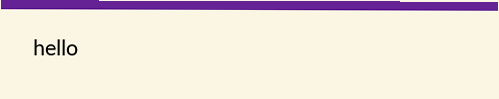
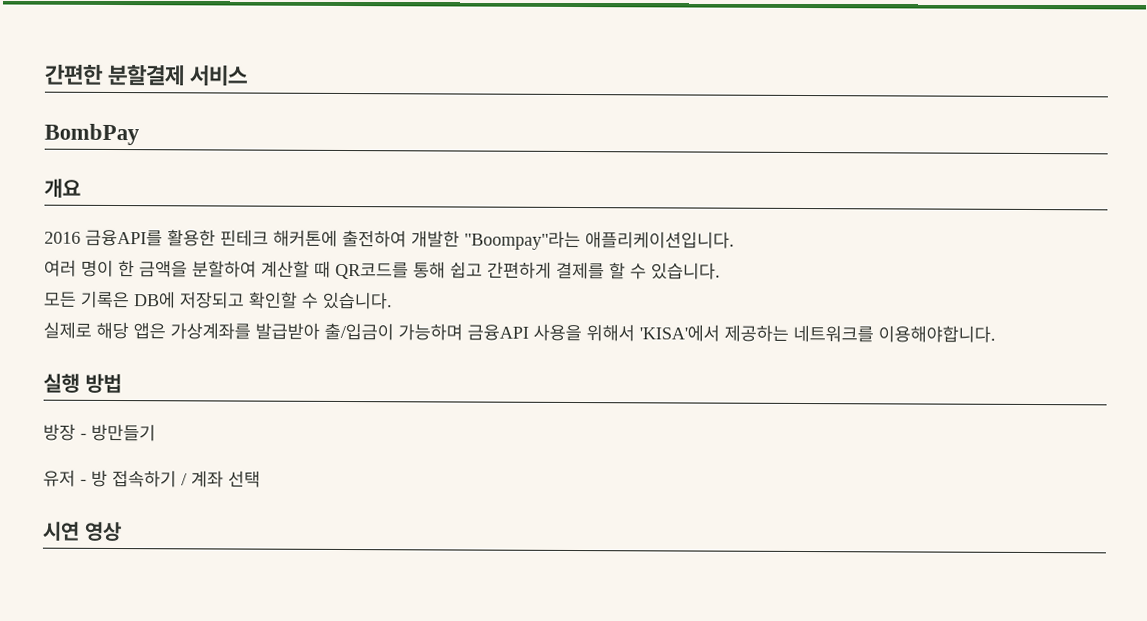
[32,39,79,56] hello -> [44,63,249,87] [44,123,140,146] [44,178,81,198] [44,229,735,251] [44,259,721,280] [44,290,393,310] [43,321,996,343] [43,373,122,394] [43,423,156,442] [43,469,261,488] [42,521,122,542] 간편한 분할결제 서비스 // BombPay // 개요 // 2016 금융API를 활용한 핀테크 해커톤에 출전하여 개발한 "Boompay"라는 애플리케이션입니다. // 여러 명이 한 금액을 분할하여 계산할 때 QR코드를 통해 쉽고 간편하게 결제를 할 수 있습니다. // 모든 기록은 DB에 저장되고 확인할 수 있습니다. // 실제로 해당 앱은 가상계좌를 발급받아 출/입금이 가능하며 금융API 사용을 위해서 'KISA'에서 제공하는 네트워크를 이용해야합니다. // 실행 방법 // 방장 - 방만들기 // 유저 - 방 접속하기 / 계좌 선택 // 시연 영상

